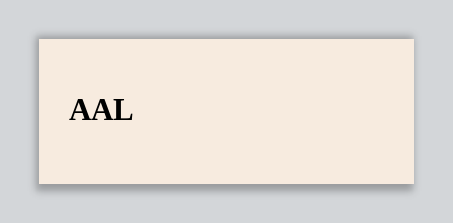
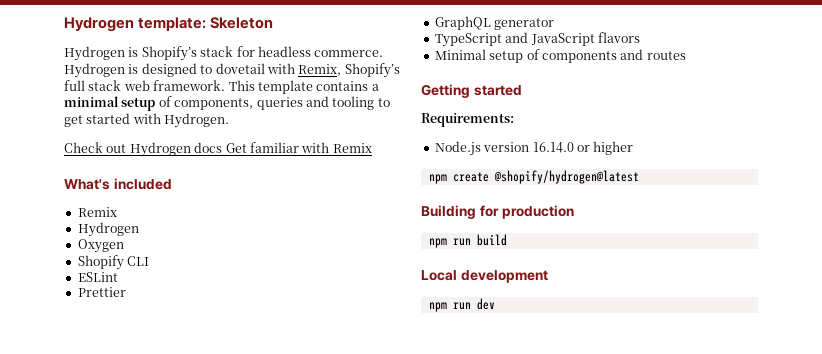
[69,99,134,120] AAL -> [64,17,274,32] [64,46,384,61] [64,63,400,78] [64,80,379,94] [64,96,390,111] [64,113,230,128] [64,142,372,157] [64,178,172,190] [77,207,117,217] [77,222,139,237] [77,239,124,253] [77,255,150,270] [77,272,118,282] [77,287,126,297] [434,16,555,30] [434,32,640,47] [434,49,686,63] [421,84,522,98] [421,113,514,127] [434,141,634,156] [428,170,639,184] [421,205,574,219] [428,234,507,248] [421,270,548,283] [428,298,495,312] Hydrogen template: Skeleton // Hydrogen is Shopify’s stack for headless commerce. Hydrogen is designed to dovetail with Remix, Shopify’s full stack web framework. This template contains a minimal setup of components, queries and tooling to get started with Hydrogen. // Check out Hydrogen docs Get familiar with Remix // What's included // Remix // Hydrogen // Oxygen // Shopify CLI // ESLint // Prettier // GraphQL generator // TypeScript and JavaScript flavors // Minimal setup of components and routes // Getting started // Requirements: // Node.js version 16.14.0 or higher // npm create @shopify/hydrogen@latest // Building for production // npm run build // Local development // npm run dev

